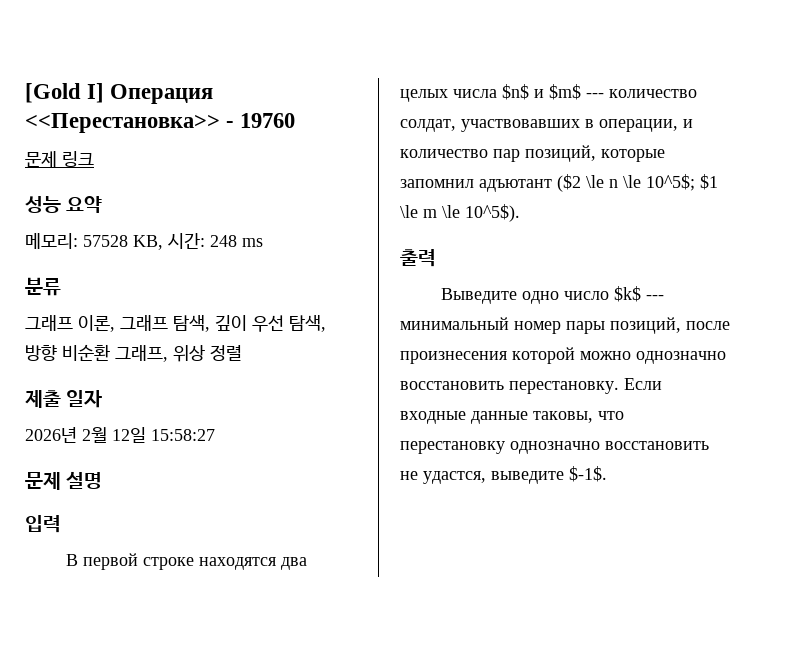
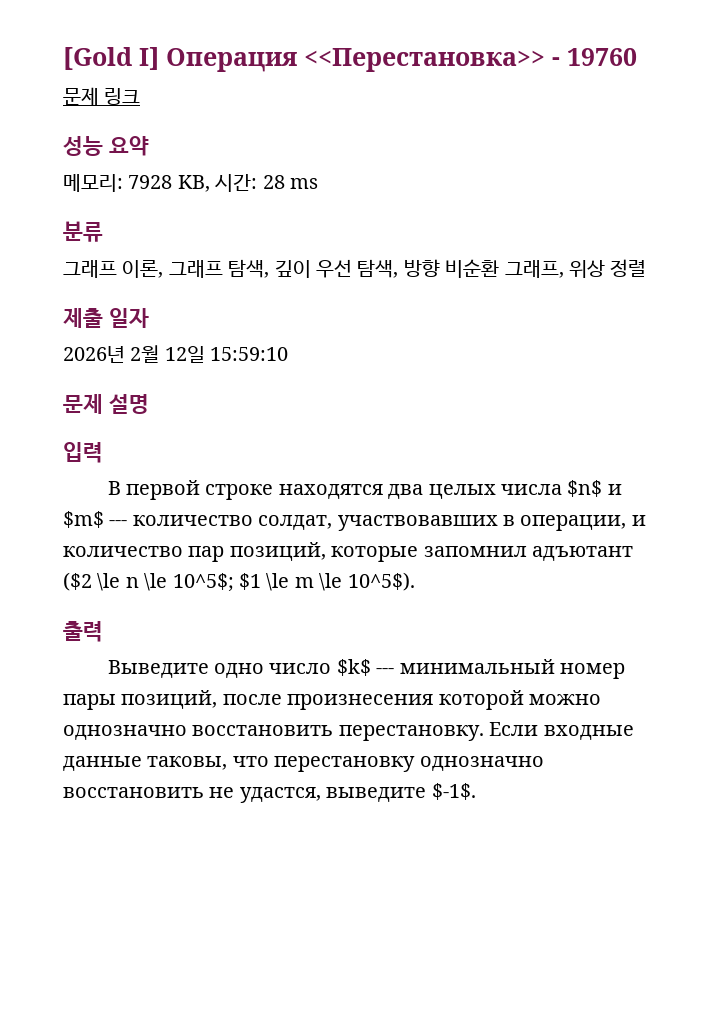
[83,235,128,247] 57528 -> [128,175,173,189] 7928
[210,235,237,247] 248 -> [262,175,285,189] 28
[151,429,215,441] 15:58:27 -> [210,347,289,361] 15:59:10

